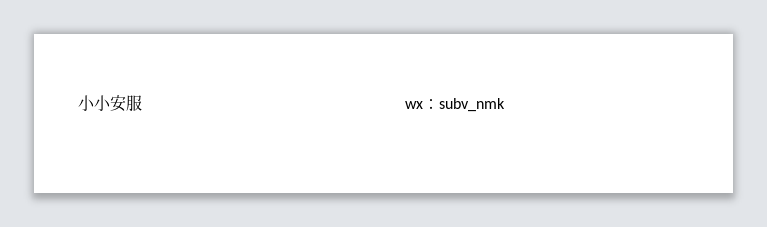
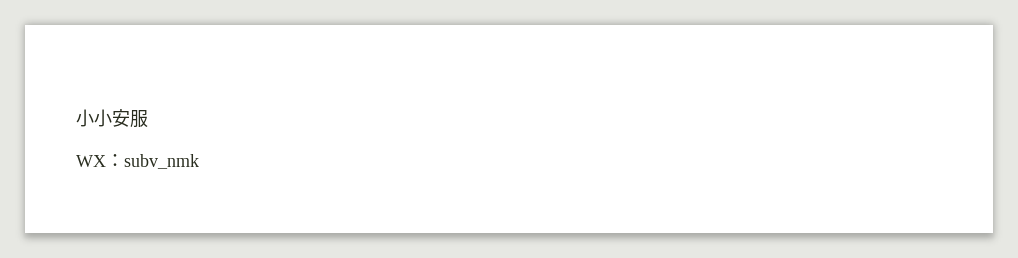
[405,101,423,109] wx -> [76,155,106,167] WX

